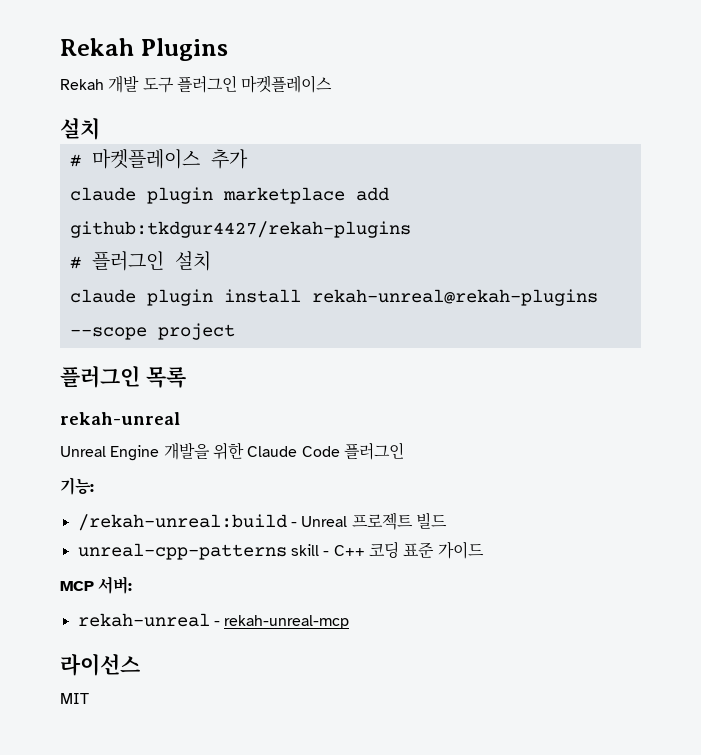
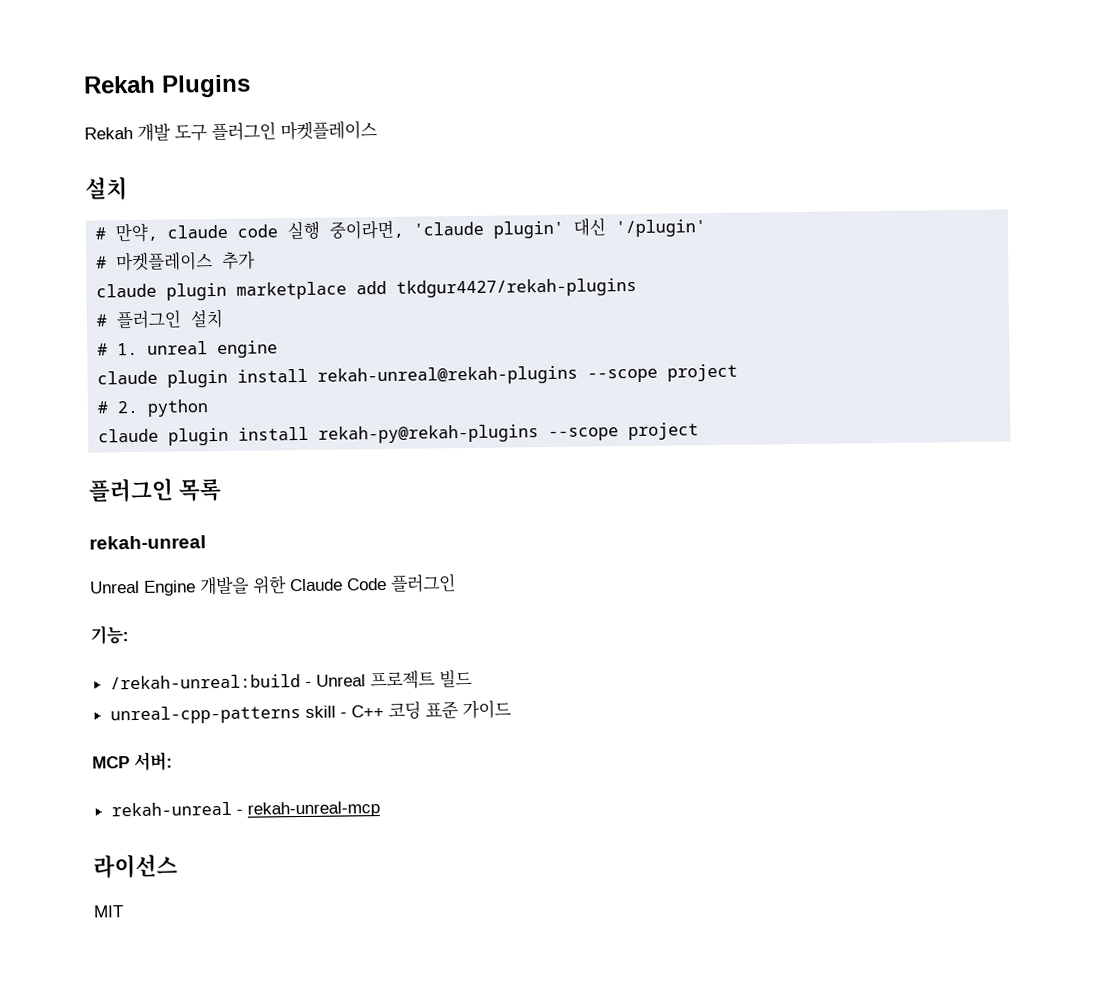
(100, 129) none -> [95,218,707,243] // # 만약, claude code 실행 중이라면, 'claude plugin' 대신 '/plugin'
[69,221,411,238] github:tkdgur4427/rekah-plugins -> [396,277,638,298] tkdgur4427/rekah-plugins
(211, 261) none -> [97,340,279,358] // # 1. unreal engine
(235, 331) none -> [97,399,210,417] [98,422,700,446] // # 2. python // claude plugin install rekah-py@rekah-plugins --scope project

